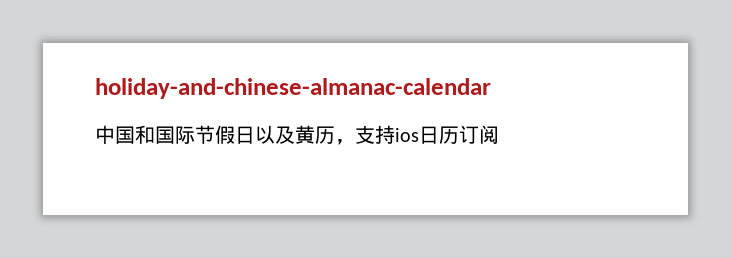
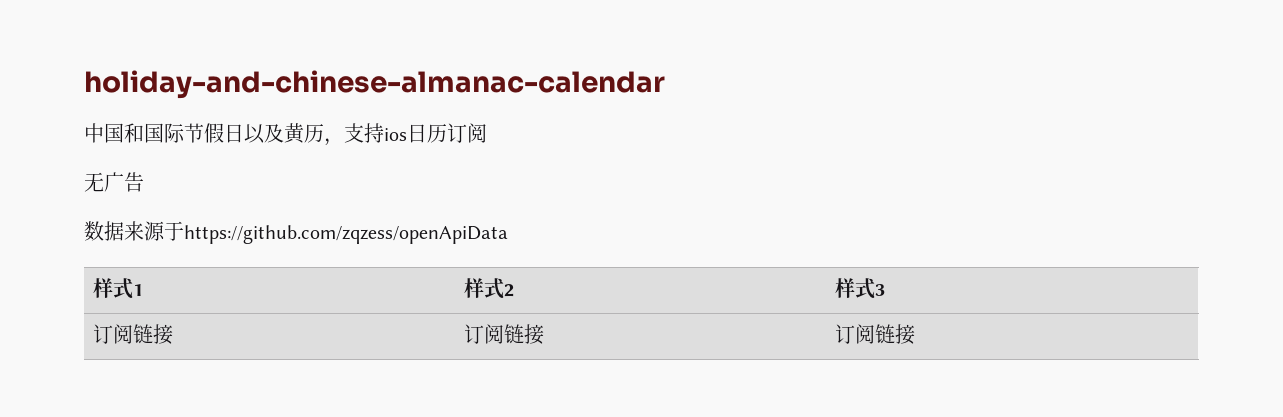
(499, 134) none -> [84,172,144,192] [84,221,508,244] [93,278,144,299] [464,278,515,299] [835,278,886,299] [93,324,174,345] [464,324,545,345] [835,324,916,345] // 无广告 // 数据来源于https://github.com/zqzess/openApiData // 样式1 | 样式2 | 样式3 // 订阅链接 | 订阅链接 | 订阅链接

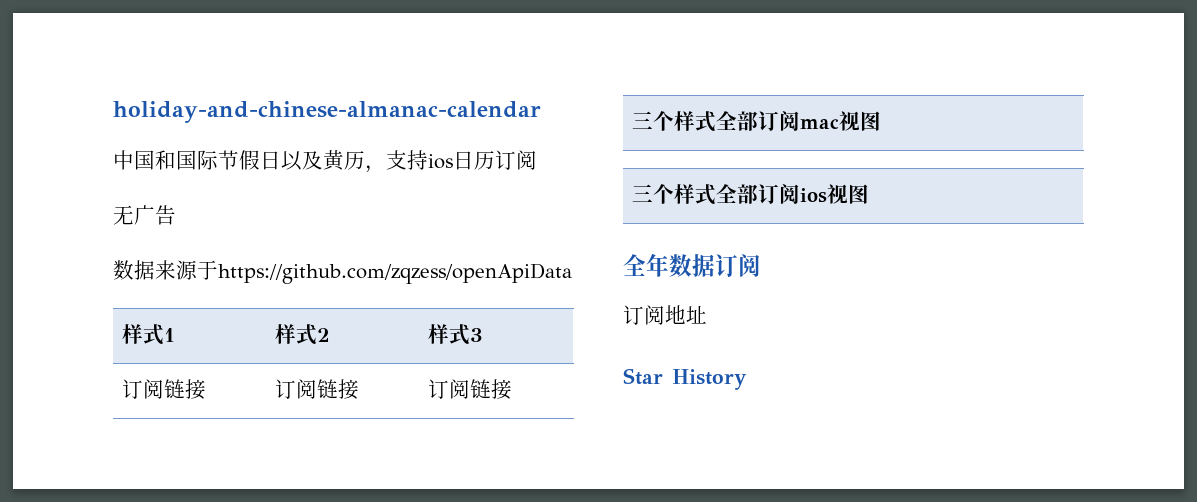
(916, 334) none -> [631,111,881,132] [631,184,869,205] [623,253,761,277] [623,305,707,325] [623,368,747,390] // 三个样式全部订阅mac视图 // 三个样式全部订阅ios视图 // 全年数据订阅 // 订阅地址 // Star History

